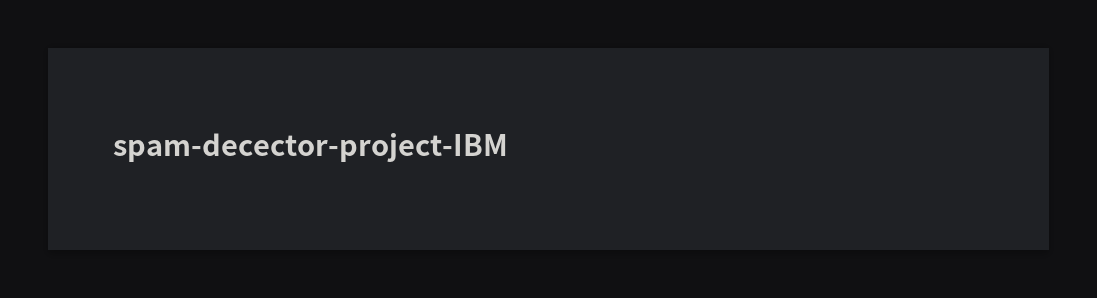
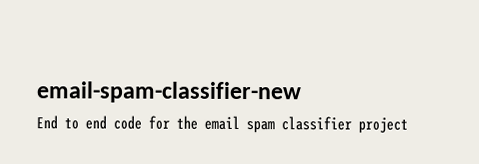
[113,133,508,162] spam-decector-project-IBM -> [36,81,301,104] [36,115,408,134] email-spam-classifier-new // End to end code for the email spam classifier project

